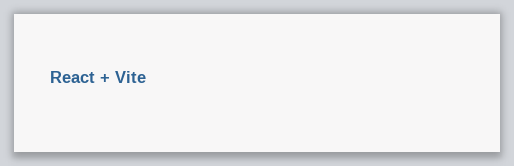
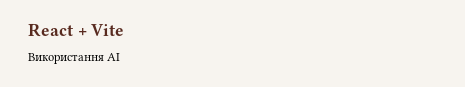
(146, 77) none -> [28,53,121,64] // Використання АІ

